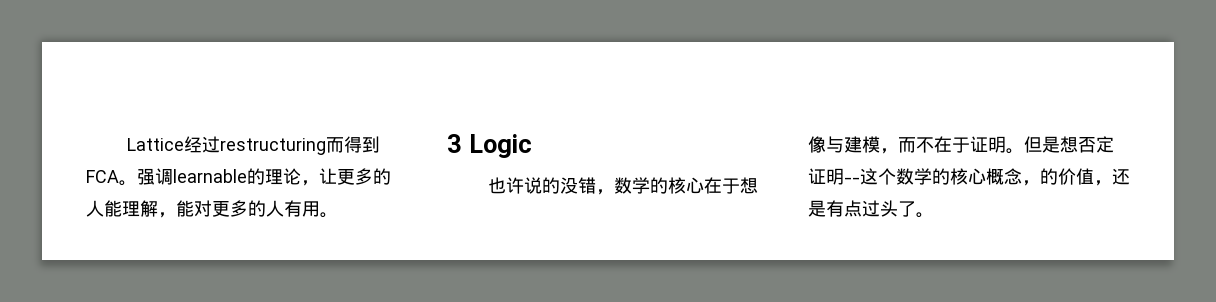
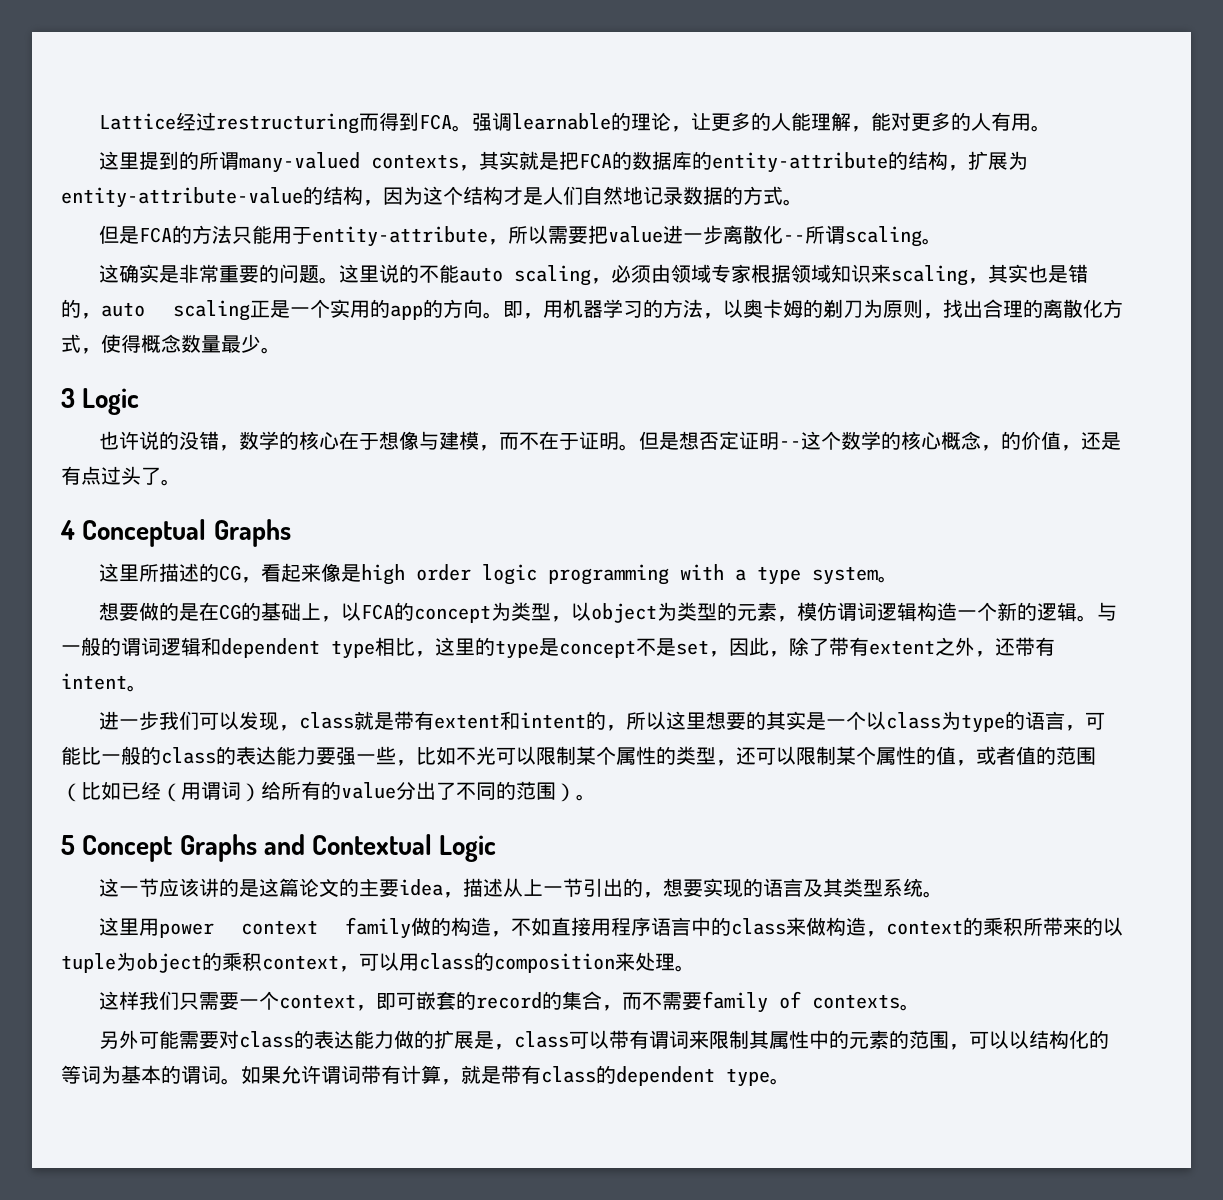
(338, 215) none -> [98,151,1028,173] [61,186,803,208] [98,225,942,247] [98,264,1088,286] [61,299,1123,321] [61,334,281,354] // 这里提到的所谓many-valued contexts，其实就是把FCA的数据库的entity-attribute的结构，扩展为entity-attribute-value的结构，因为这个结构才是人们自然地记录数据的方式。 // 但是FCA的方法只能用于entity-attribute，所以需要把value进一步离散化--所谓scaling。 // 这确实是非常重要的问题。这里说的不能auto scaling，必须由领域专家根据领域知识来scaling，其实也是错的，auto scaling正是一个实用的app的方向。即，用机器学习的方法，以奥卡姆的剃刀为原则，找出合理的离散化方式，使得概念数量最少。
(934, 215) none -> [60,519,291,547] [98,563,898,585] [98,602,1117,623] [61,637,1055,659] [61,673,147,692] [98,711,1105,733] [61,746,1096,766] [61,781,596,802] [61,834,497,862] [98,878,943,898] [98,917,1123,939] [61,952,695,973] [98,991,920,1013] [98,1030,1109,1050] [61,1065,790,1087] // 4 Conceptual Graphs // 这里所描述的CG，看起来像是high order logic programming with a type system。 // 想要做的是在CG的基础上，以FCA的concept为类型，以object为类型的元素，模仿谓词逻辑构造一个新的逻辑。与一般的谓词逻辑和dependent type相比，这里的type是concept不是set，因此，除了带有extent之外，还带有intent。 // 进一步我们可以发现，class就是带有extent和intent的，所以这里想要的其实是一个以class为type的语言，可能比一般的class的表达能力要强一些，比如不光可以限制某个属性的类型，还可以限制某个属性的值，或者值的范围（比如已经（用谓词）给所有的value分出了不同的范围）。 // 5 Concept Graphs and Contextual Logic // 这一节应该讲的是这篇论文的主要idea，描述从上一节引出的，想要实现的语言及其类型系统。 // 这里用power context family做的构造，不如直接用程序语言中的class来做构造，context的乘积所带来的以tuple为object的乘积context，可以用class的composition来处理。 // 这样我们只需要一个context，即可嵌套的record的集合，而不需要family of contexts。 // 另外可能需要对class的表达能力做的扩展是，class可以带有谓词来限制其属性中的元素的范围，可以以结构化的等词为基本的谓词。如果允许谓词带有计算，就是带有class的dependent type。

